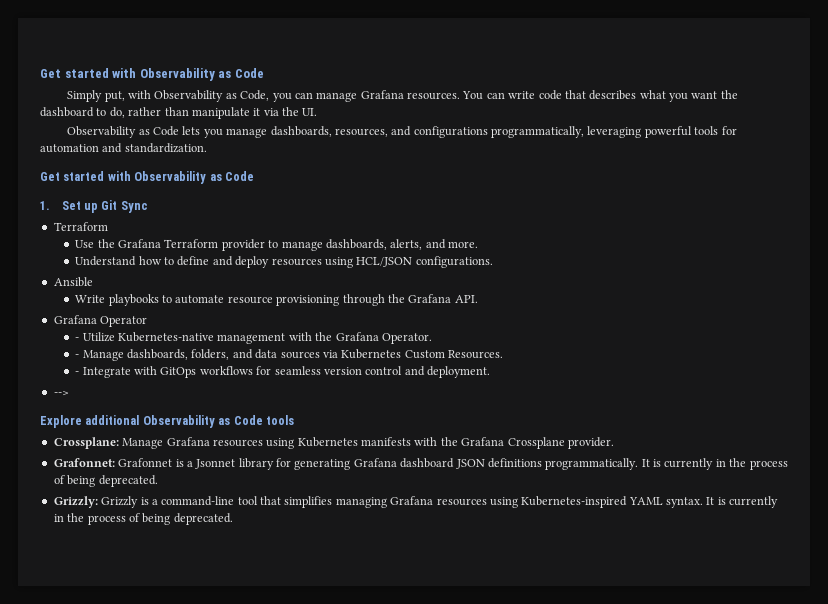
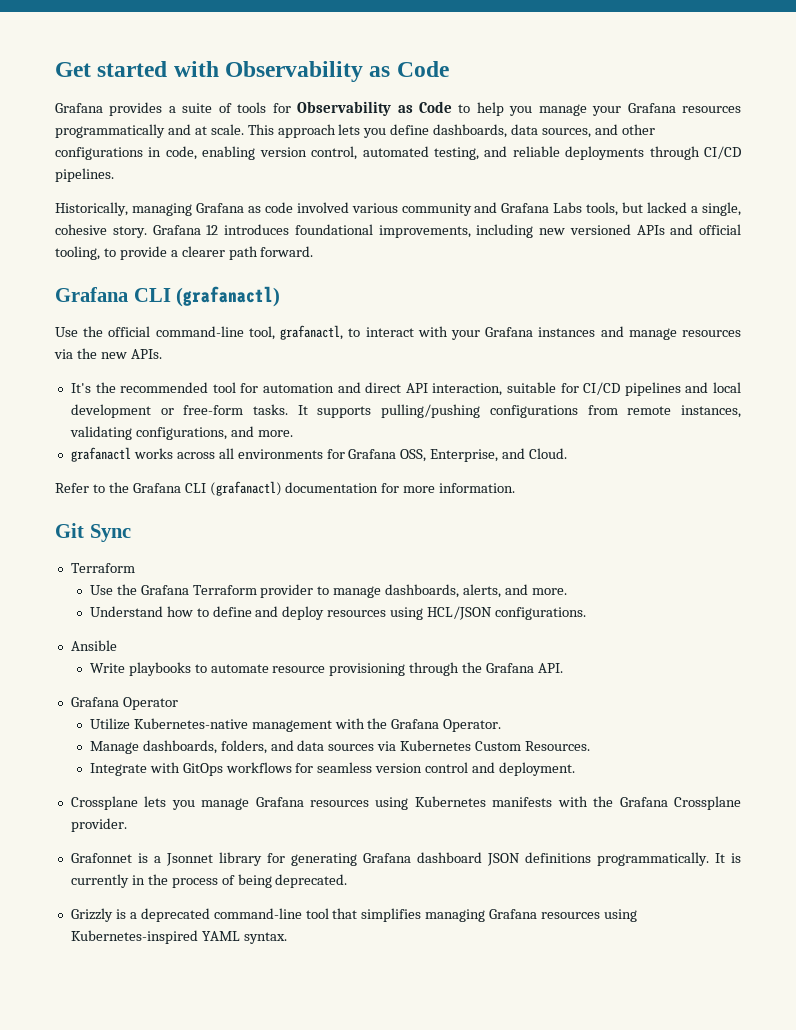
[40,68,264,81] [67,90,738,102] [40,107,318,119] [67,126,737,138] [40,143,207,153] [40,171,254,184] [40,201,98,213] Get started with Observability as Code // Simply put, with Observability as Code, you can manage Grafana resources. You can write code that describes what you want the dashboard to do, rather than manipulate it via the UI. // Observability as Code lets you manage dashboards, resources, and configurations programmatically, leveraging powerful tools for automation and standardization. // Get started with Observability as Code // 1. Set up -> [55,61,449,82] [55,101,741,116] [55,124,655,138] [55,146,741,160] [55,168,114,182] [55,202,741,216] [55,224,741,238] [55,246,314,260] [55,286,281,307] [55,325,741,340] [54,348,162,359] [70,382,742,396] [70,404,742,418] [69,426,293,440] [70,447,568,462] [55,481,516,496] Get started with Observability as Code // Grafana provides a suite of tools for Observability as Code to help you manage your Grafana resources programmatically and at scale. This approach lets you define dashboards, data sources, and other configurations in code, enabling version control, automated testing, and reliable deployments through CI/CD pipelines. // Historically, managing Grafana as code involved various community and Grafana Labs tools, but lacked a single, cohesive story. Grafana 12 introduces foundational improvements, including new versioned APIs and official tooling, to provide a clearer path forward. // Grafana CLI (grafanactl) // Use the official command-line tool, grafanactl, to interact with your Grafana instances and manage resources via the new APIs. // It's the recommended tool for automation and direct API interaction, suitable for CI/CD pipelines and local development or free-form tasks. It supports pulling/pushing configurations from remote instances, validating configurations, and more. // grafanactl works across all environments for Grafana OSS, Enterprise, and Cloud. // Refer to the Grafana CLI (grafanactl) documentation for more information. //
[75,337,80,341] - -> (178, 703) none
[75,354,80,358] - -> (502, 725) none
[75,371,80,375] - -> (591, 746) none
[53,391,69,396] [40,415,294,428] [53,437,164,449] --> // Explore additional Observability as Code tools // Crossplane: Manage -> [70,796,250,810] Crossplane lets you manage
[53,458,115,467] Grafonnet: -> (127, 825) none
[53,496,98,508] Grizzly: -> (348, 881) none
(158, 502) none -> [140,908,210,922] deprecated
[706,496,779,508] [53,513,233,525] It is currently in the process of being deprecated. -> (287, 938) none

